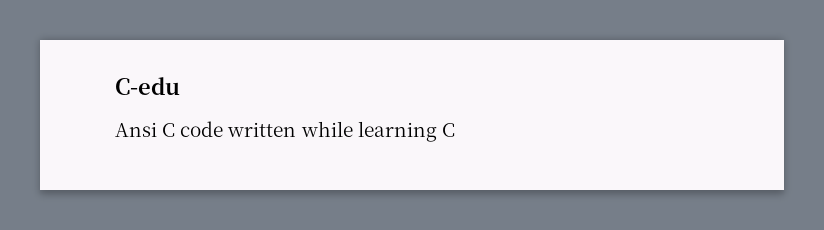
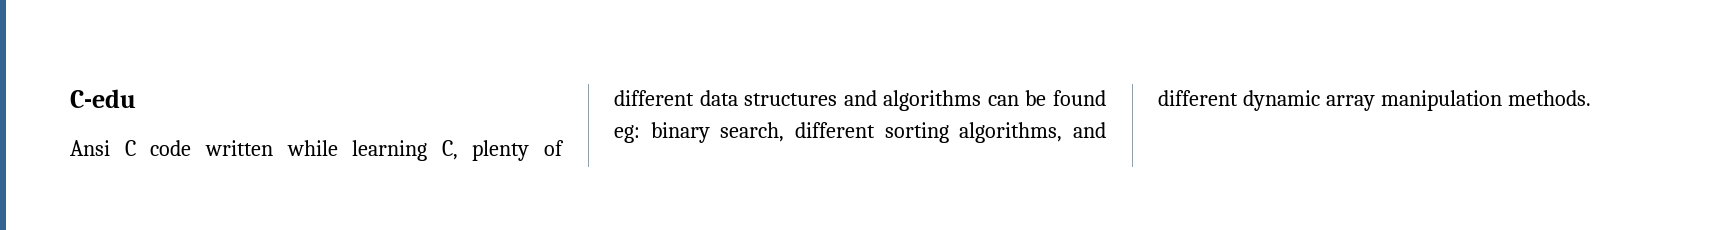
[441,123,455,137] C -> [441,140,564,161] [614,90,1106,111] [614,122,1106,143] [1158,90,1591,111] C, plenty of different data structures and algorithms can be found eg: binary search, different sorting algorithms, and different dynamic array manipulation methods.

